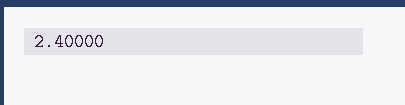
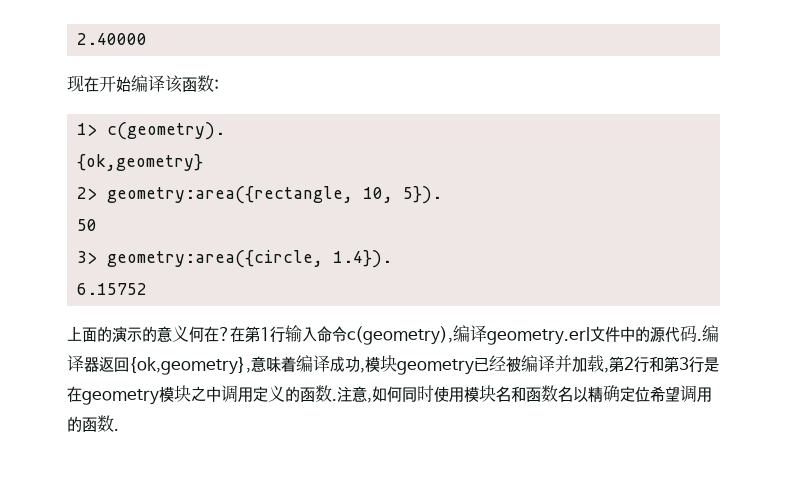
(105, 42) none -> [67,75,219,93] [77,122,226,140] [77,154,204,171] [77,186,443,204] [77,219,98,231] [77,250,393,268] [77,283,148,295] [67,325,719,345] [67,355,719,375] [67,385,712,405] [67,415,119,432] // 现在开始编译该函数: // 1> c(geometry). // {ok,geometry} // 2> geometry:area({rectangle, 10, 5}). // 50 // 3> geometry:area({circle, 1.4}). // 6.15752 // 上面的演示的意义何在?在第1行输入命令c(geometry),编译geometry.erl文件中的源代码.编译器返回{ok,geometry},意味着编译成功,模块geometry已经被编译并加载,第2行和第3行是在geometry模块之中调用定义的函数.注意,如何同时使用模块名和函数名以精确定位希望调用的函数.

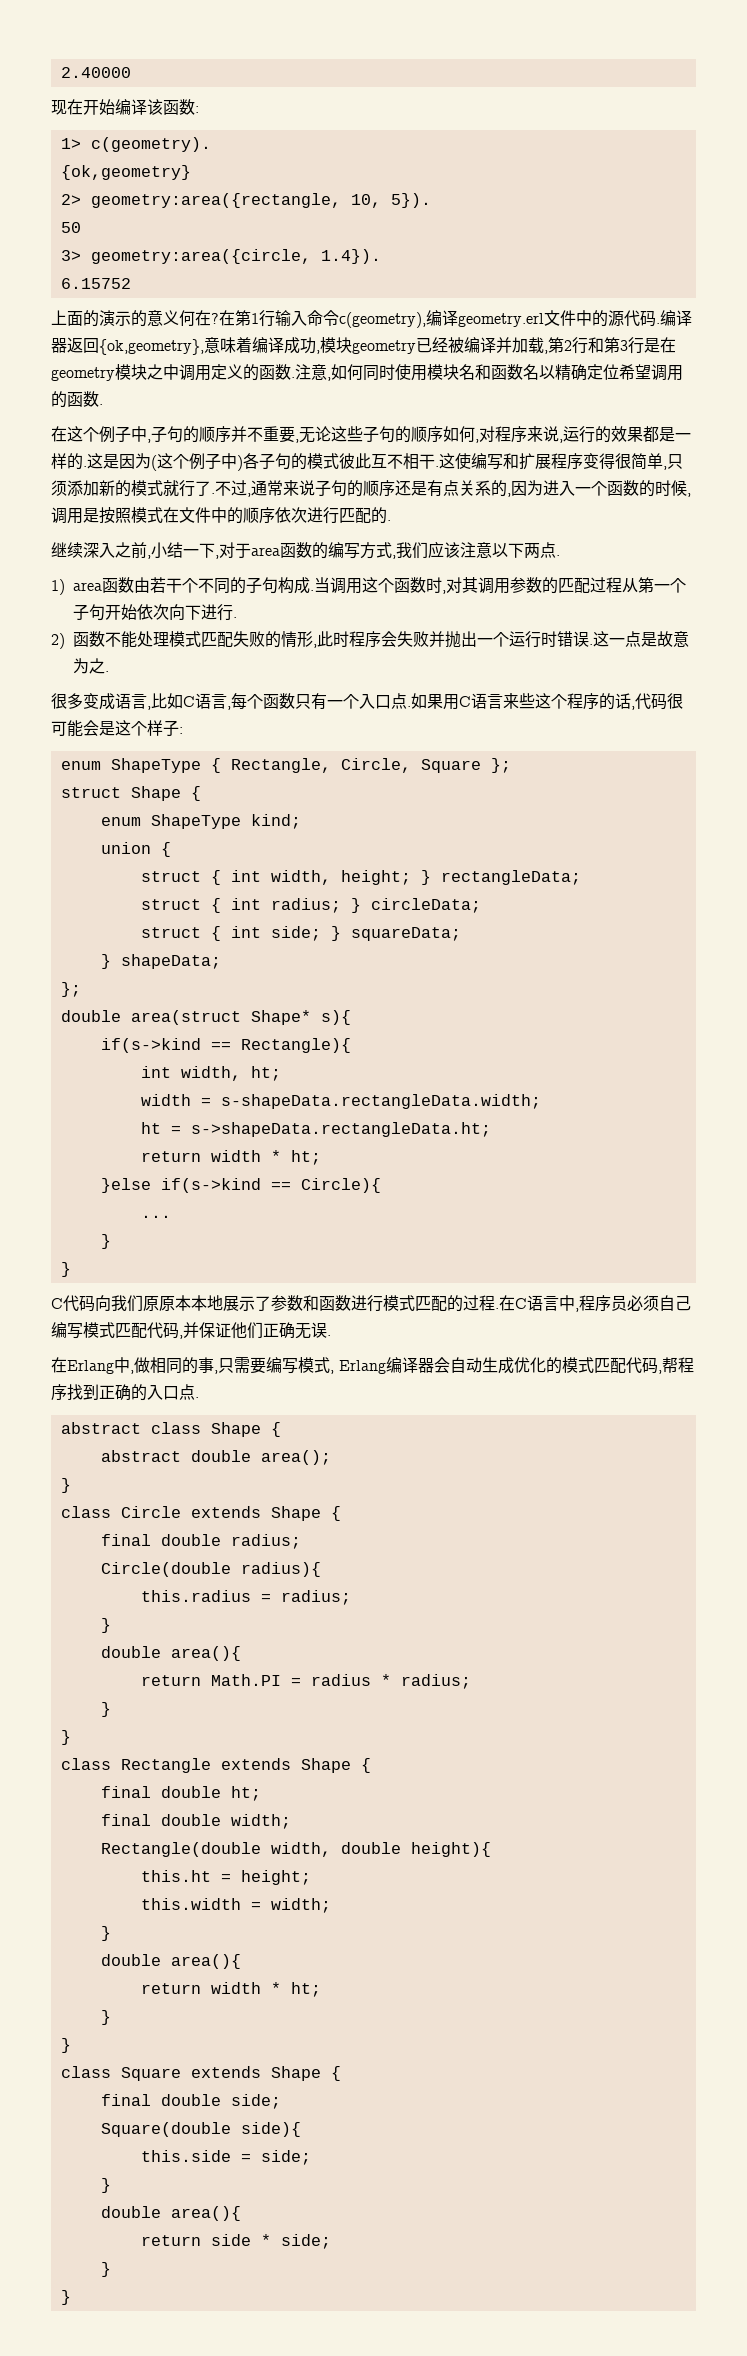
(119, 430) none -> [51,426,691,443] [51,453,683,471] [51,480,691,497] [51,507,391,524] [51,541,560,559] [51,577,687,595] [73,604,238,621] [51,631,690,649] [73,658,110,674] [51,693,683,710] [51,720,183,737] [60,758,511,773] [60,786,201,801] [100,814,301,829] [100,842,171,857] [140,870,581,885] [140,898,481,913] [140,926,461,941] [100,954,221,969] [60,982,81,997] [60,1010,351,1025] [100,1038,351,1053] [140,1066,281,1081] [140,1094,541,1109] [140,1122,491,1137] [140,1150,321,1165] [100,1178,381,1193] [140,1215,171,1218] [100,1234,111,1249] [60,1262,71,1277] [51,1295,691,1312] [51,1322,331,1339] [51,1357,694,1374] [51,1384,199,1401] [60,1422,281,1437] [100,1450,331,1465] [60,1478,71,1493] [60,1506,341,1521] [100,1534,301,1549] [100,1562,321,1577] [140,1590,351,1605] [100,1618,111,1633] [100,1646,241,1661] [140,1674,471,1689] [100,1702,111,1717] [60,1730,71,1745] [60,1758,371,1773] [100,1786,261,1801] [100,1814,291,1829] [100,1842,491,1857] [140,1870,311,1885] [140,1898,331,1913] [100,1926,111,1941] [100,1954,241,1969] [140,1982,321,1997] [100,2010,111,2025] [60,2038,71,2053] [60,2066,341,2081] [100,2094,281,2109] [100,2122,301,2137] [140,2150,311,2165] [100,2178,111,2193] [100,2206,241,2221] [140,2234,331,2249] [100,2262,111,2277] [60,2290,71,2305] // 在这个例子中,子句的顺序并不重要,无论这些子句的顺序如何,对程序来说,运行的效果都是一样的.这是因为(这个例子中)各子句的模式彼此互不相干.这使编写和扩展程序变得很简单,只须添加新的模式就行了.不过,通常来说子句的顺序还是有点关系的,因为进入一个函数的时候,调用是按照模式在文件中的顺序依次进行匹配的. // 继续深入之前,小结一下,对于area函数的编写方式,我们应该注意以下两点. // 1) area函数由若干个不同的子句构成.当调用这个函数时,对其调用参数的匹配过程从第一个子句开始依次向下进行. // 2)函数不能处理模式匹配失败的情形,此时程序会失败并抛出一个运行时错误.这一点是故意为之. // 很多变成语言,比如C语言,每个函数只有一个入口点.如果用C语言来些这个程序的话,代码很可能会是这个样子: // enum ShapeType { Rectangle, Circle, Square }; // struct Shape { // enum ShapeType kind; // union { // struct { int width, height; } rectangleData; // struct { int radius; } circleData; // struct { int side; } squareData; // } shapeData; // }; // double area(struct Shape* s){ // if(s->kind == Rectangle){ // int width, ht; // width = s-shapeData.rectangleData.width; // ht = s->shapeData.rectangleData.ht; // return width * ht; // }else if(s->kind == Circle){ // ... // } // } // C代码向我们原原本本地展示了参数和函数进行模式匹配的过程.在C语言中,程序员必须自己编写模式匹配代码,并保证他们正确无误. // 在Erlang中,做相同的事,只需要编写模式, Erlang编译器会自动生成优化的模式匹配代码,帮程序找到正确的入口点. // abstract class Shape { // abstract double area(); // } // class Circle extends Shape { // final double radius; // Circle(double radius){ // this.radius = radius; // } // double area(){ // return Math.PI = radius * radius; // } // } // class Rectangle extends Shape { // final double ht; // final double width; // Rectangle(double width, double height){ // this.ht = height; // this.width = width; // } // double area(){ // return width * ht; // } // } // class Square extends Shape { // final double side; // Square(double side){ // this.side = side; // } // double area(){ // return side * side; // } // }

